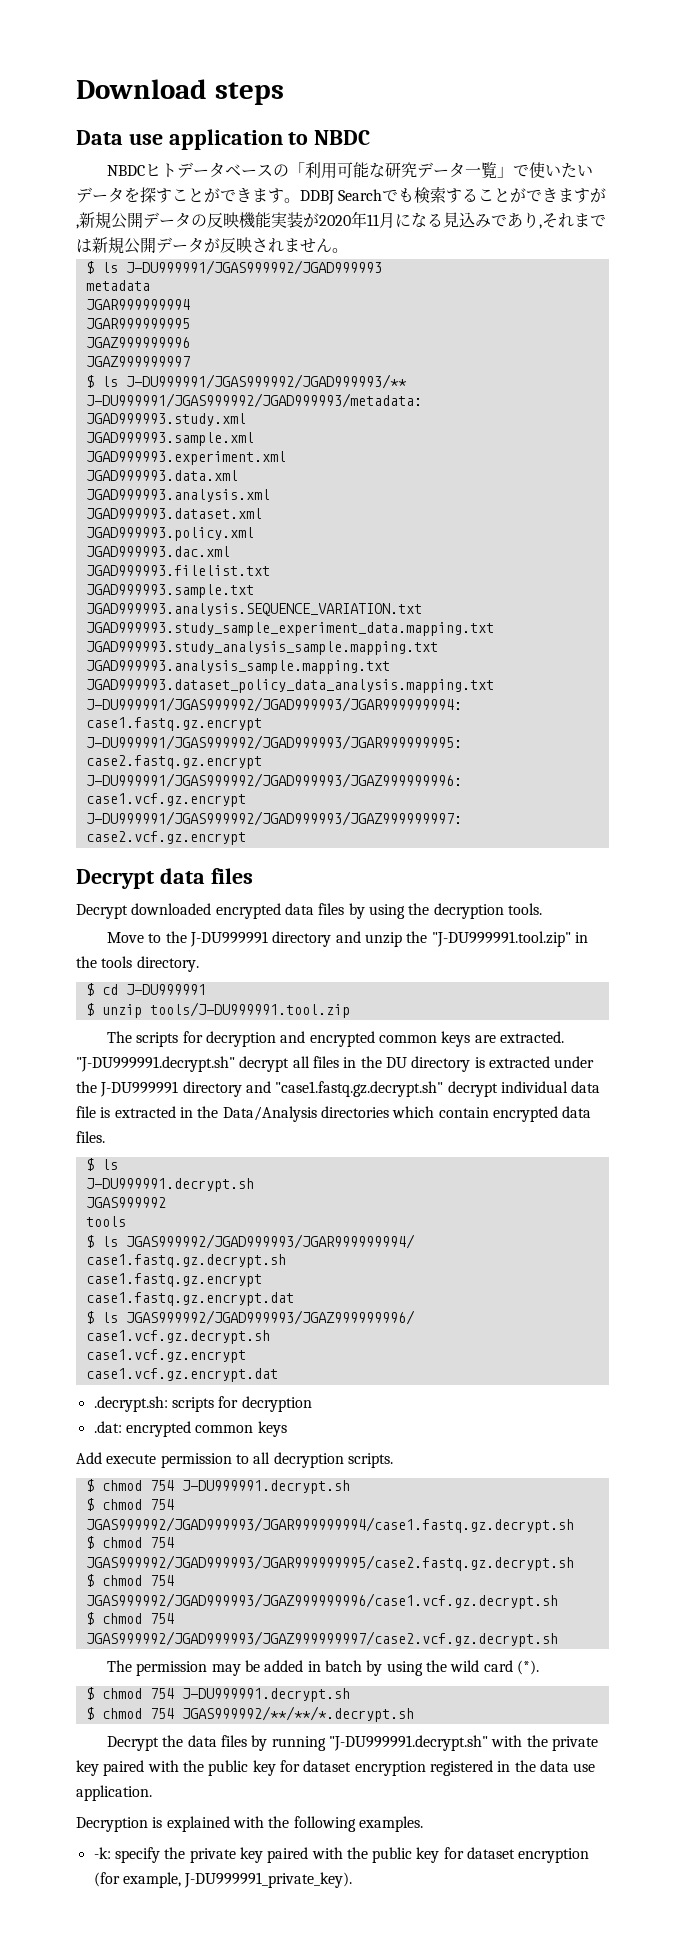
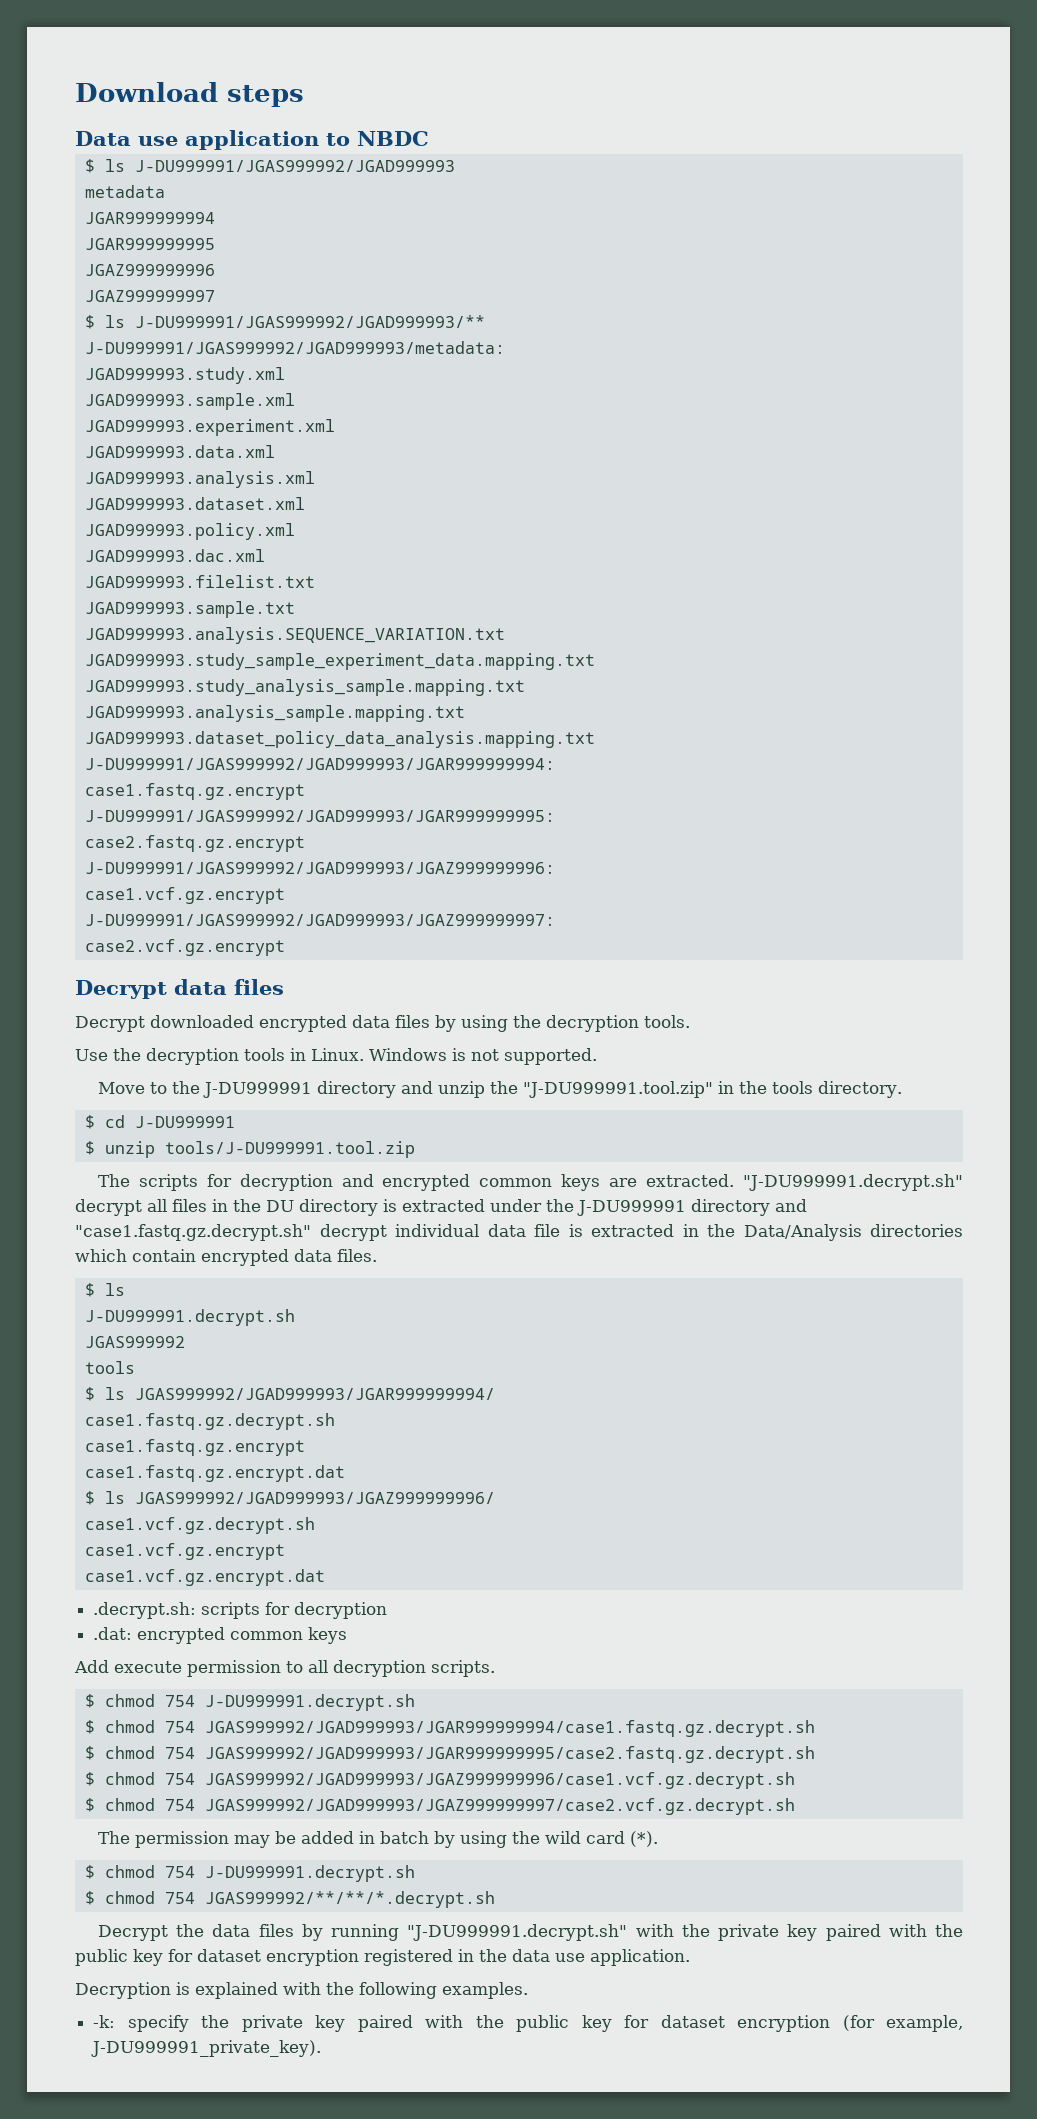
[107,162,594,179] [76,186,607,205] [76,211,606,229] [76,237,348,254] // NBDCヒトデータベースの「利用可能な研究データ一覧」で使いたいデータを探すことができます。DDBJ Searchでも検索することができますが,新規公開データの反映機能実装が2020年11月になる見込みであり,それまでは新規公開データが反映されません。 -> (429, 138) none
(542, 909) none -> [75,1048,597,1065] // Use the decryption tools in Linux. Windows is not supported.

